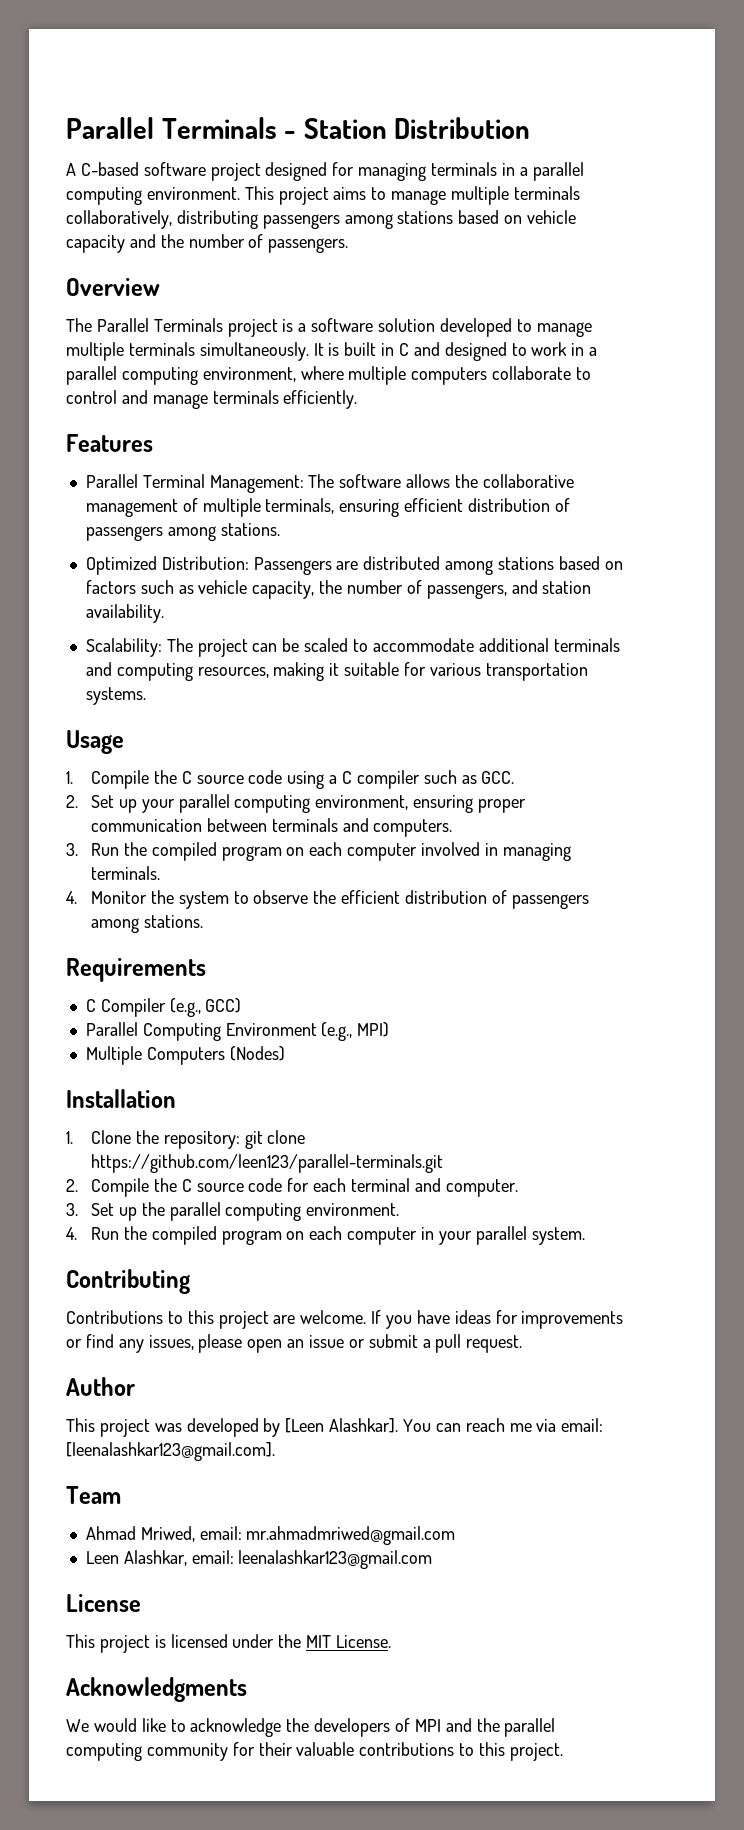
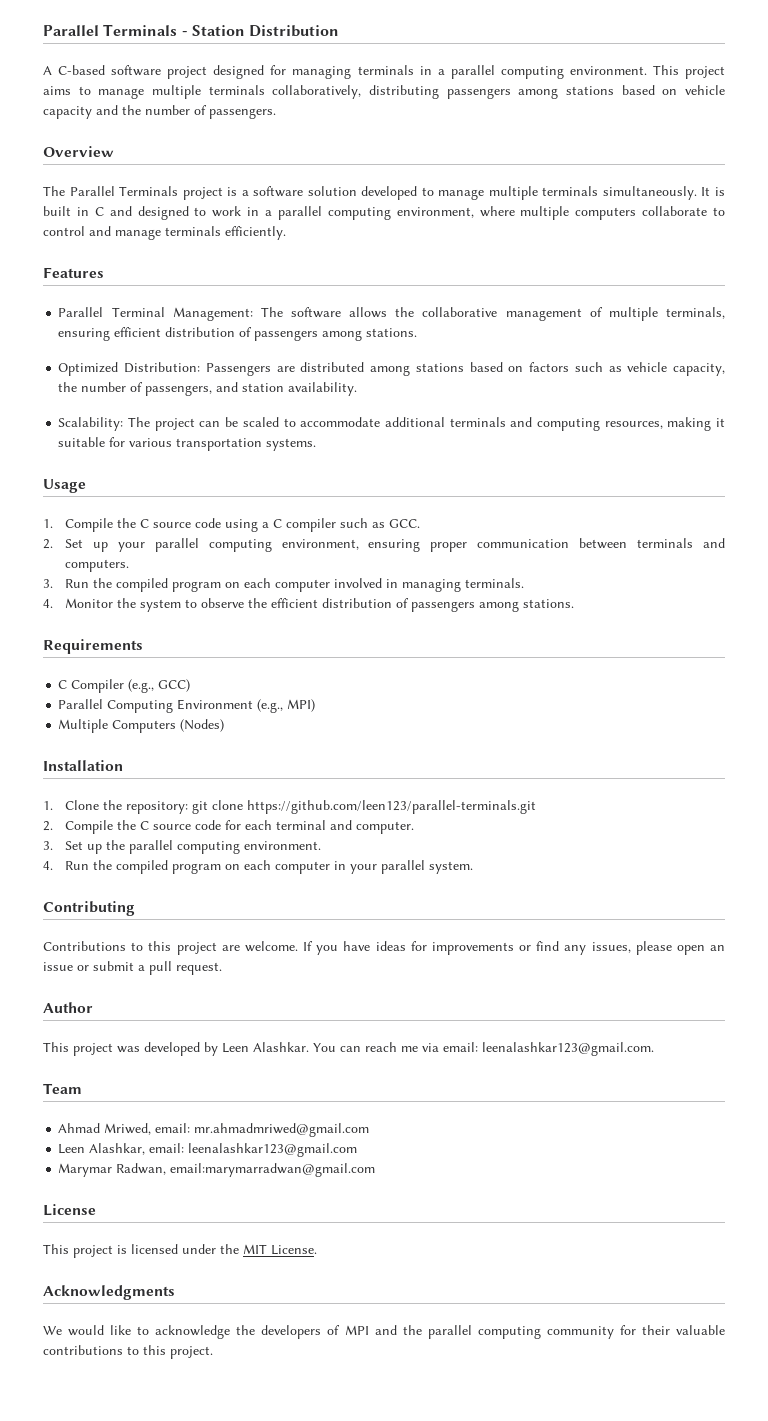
[285,1418,399,1433] [Leen Alashkar]. -> [222,1042,309,1053] Leen Alashkar.
[66,1442,275,1461] [leenalashkar123@gmail.com]. -> [482,1042,654,1056] leenalashkar123@gmail.com.
(433, 1559) none -> [58,1163,376,1177] // Marymar Radwan, email:marymarradwan@gmail.com

